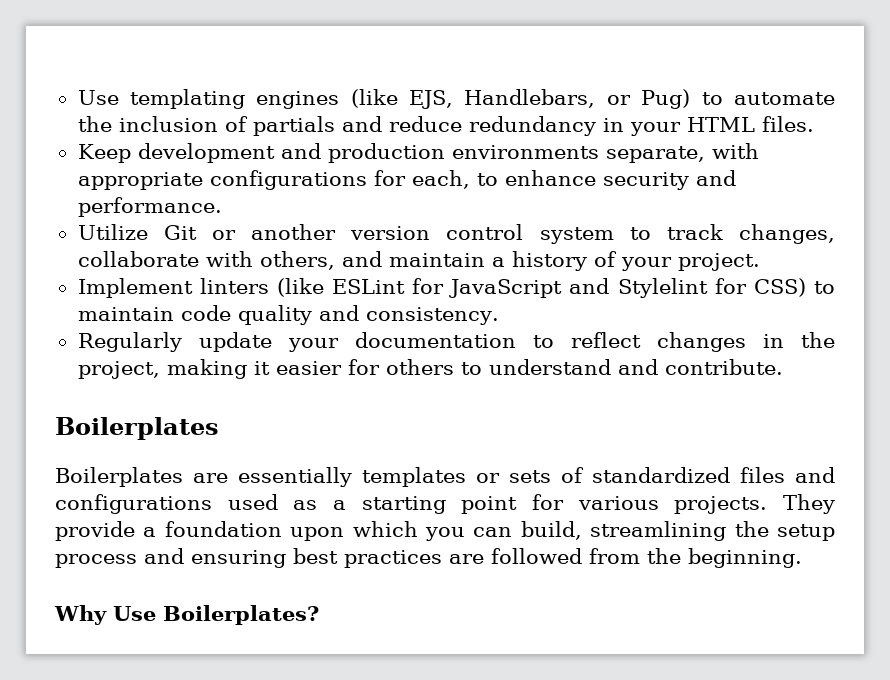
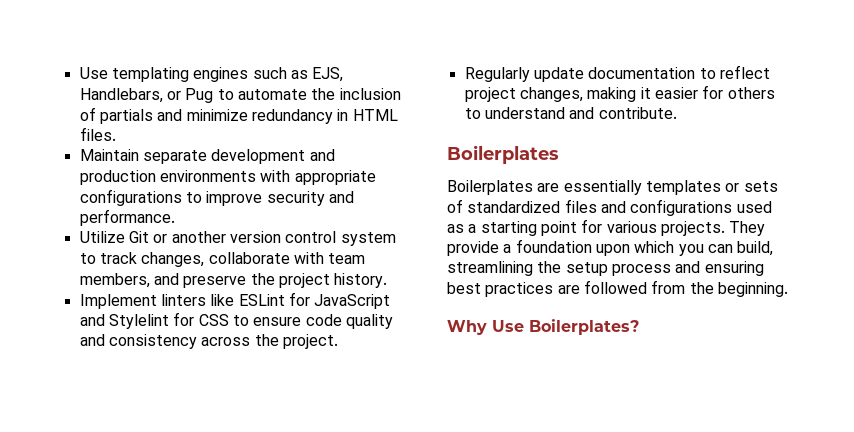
[350,89,398,108] (like -> [252,67,308,79] such as
[641,89,691,109] Pug) -> [185,88,214,103] Pug
[388,116,462,132] reduce -> [186,109,248,121] minimize
[629,122,681,136] your -> (349, 115) none
[77,144,131,163] Keep -> [79,149,207,164] Maintain separate
[605,146,705,163] separate, -> (256, 176) none
[373,170,596,189] for each, to enhance -> [185,191,263,206] to improve
[259,251,760,271] others, and maintain a history of your project. -> [328,253,366,264] [79,273,388,288] team members, and preserve the project history.
[276,278,324,297] (like -> [210,294,235,306] like
[753,278,835,297] [77,305,499,325] CSS) to maintain code quality and consistency. -> [198,314,393,329] [79,334,338,349] CSS to ensure code quality and consistency across the project.
[287,338,339,352] your -> (584, 74) none
[656,332,835,352] [77,361,160,379] changes in the project, -> [464,87,583,102] project changes,

